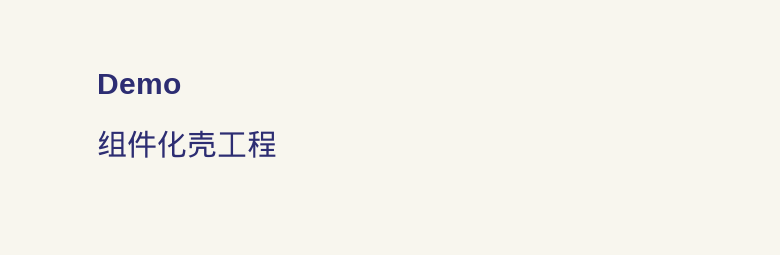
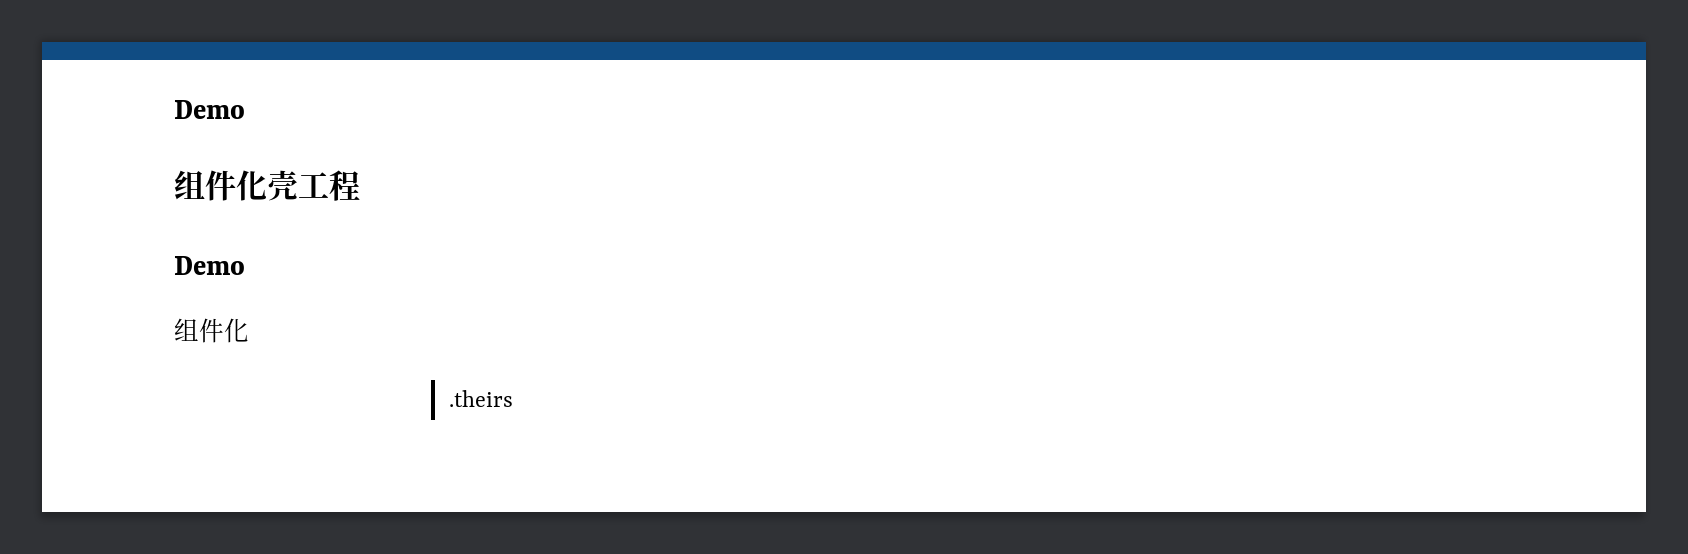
(277, 144) none -> [174,256,245,275] [174,318,249,343] [448,390,513,407] // Demo // 组件化 // .theirs

